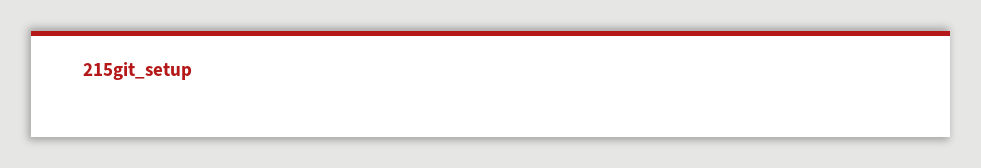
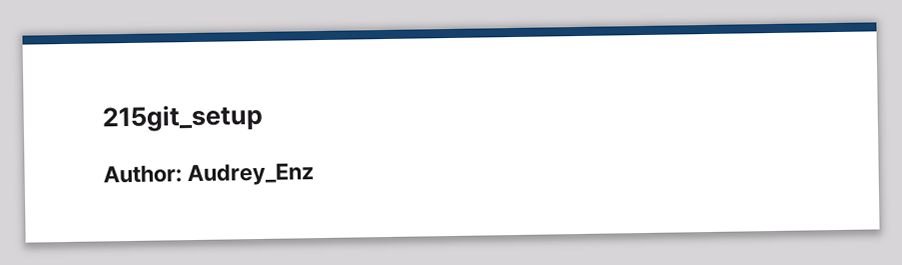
(192, 71) none -> [103,163,315,187] // Author: Audrey_Enz

